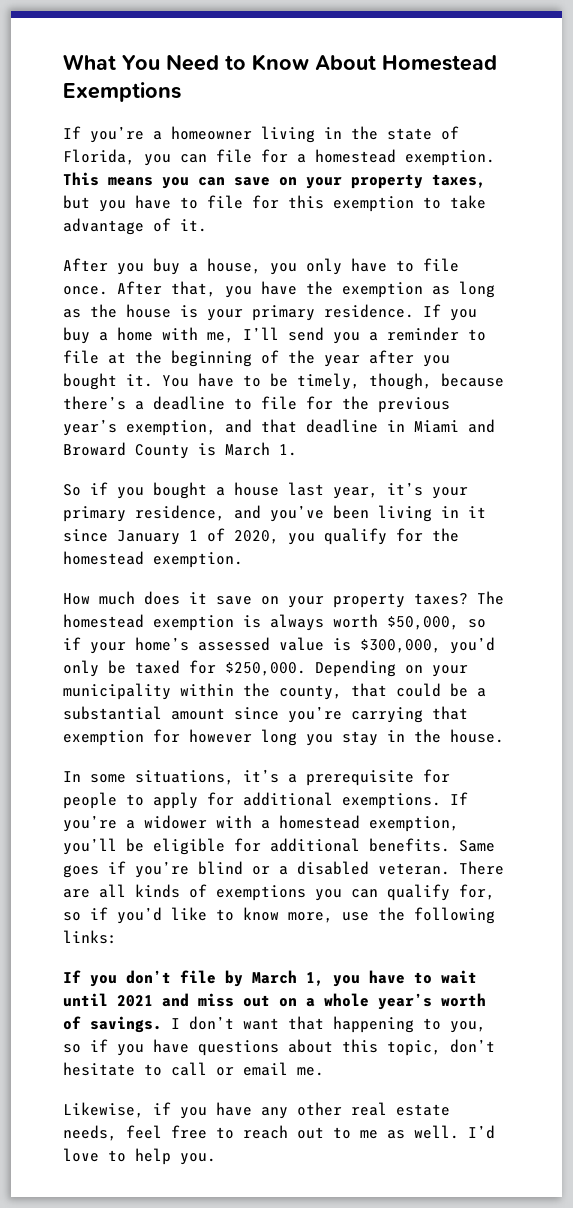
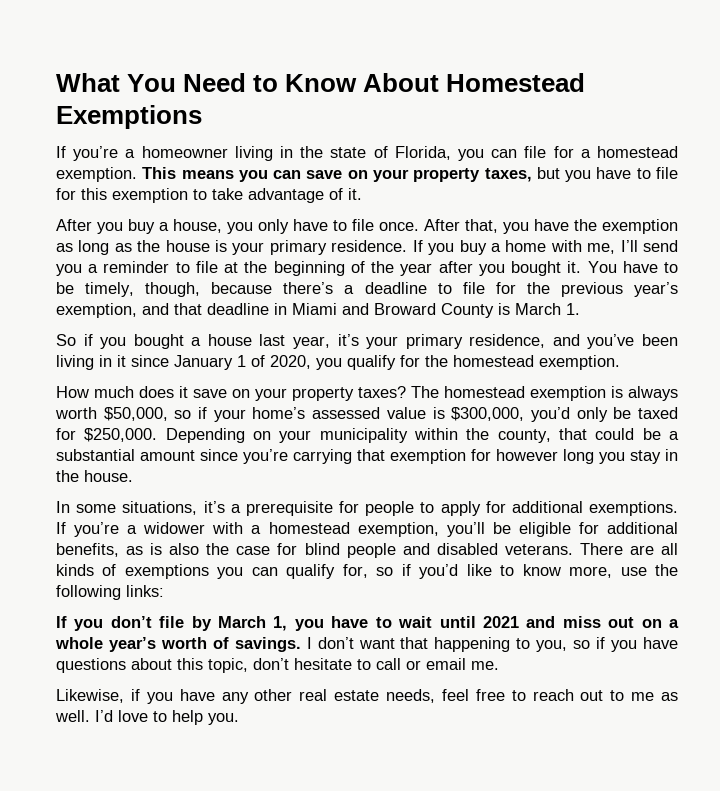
[369,838,495,852] [63,861,450,878] benefits. Same goes if you’re blind or a disabled veteran. -> [56,543,573,558] benefits, as is also the case for blind people and disabled veterans.

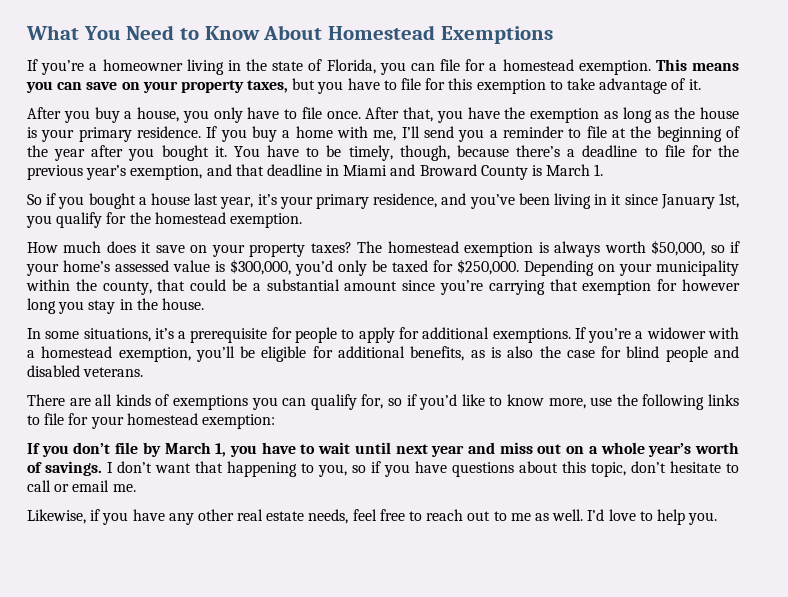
[237,355,311,369] 1 of 2020, -> [719,193,740,208] 1st,
(573, 549) none -> (144, 372) //
[126,585,164,597] links: -> [708,394,740,406] [27,413,275,429] links to file for your homestead exemption:
[482,616,519,628] 2021 -> [395,444,465,457] next year

